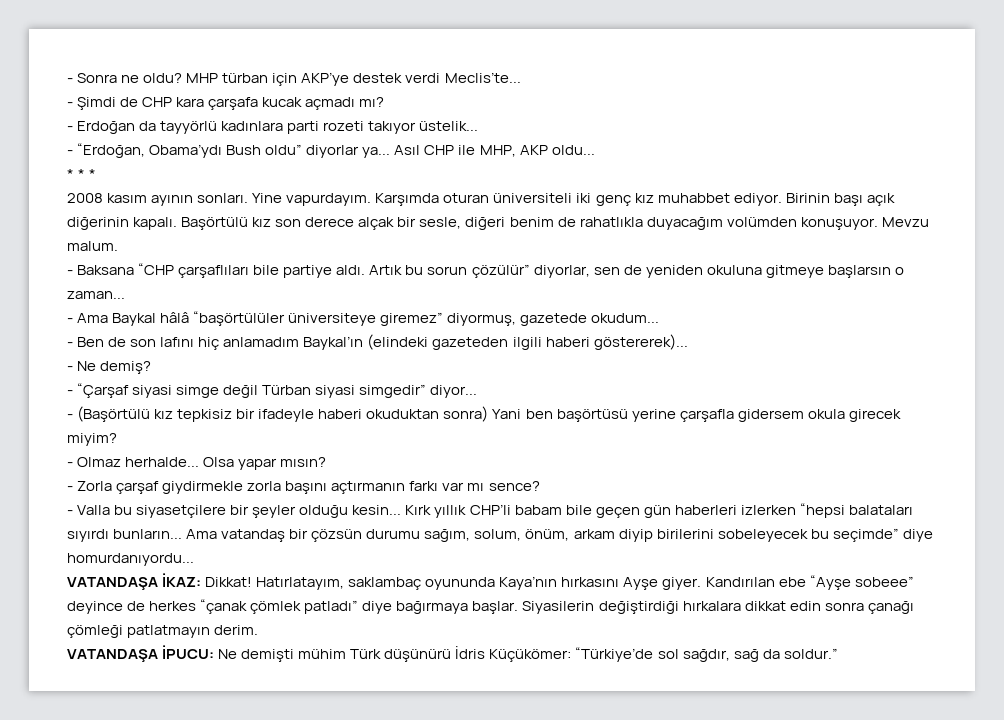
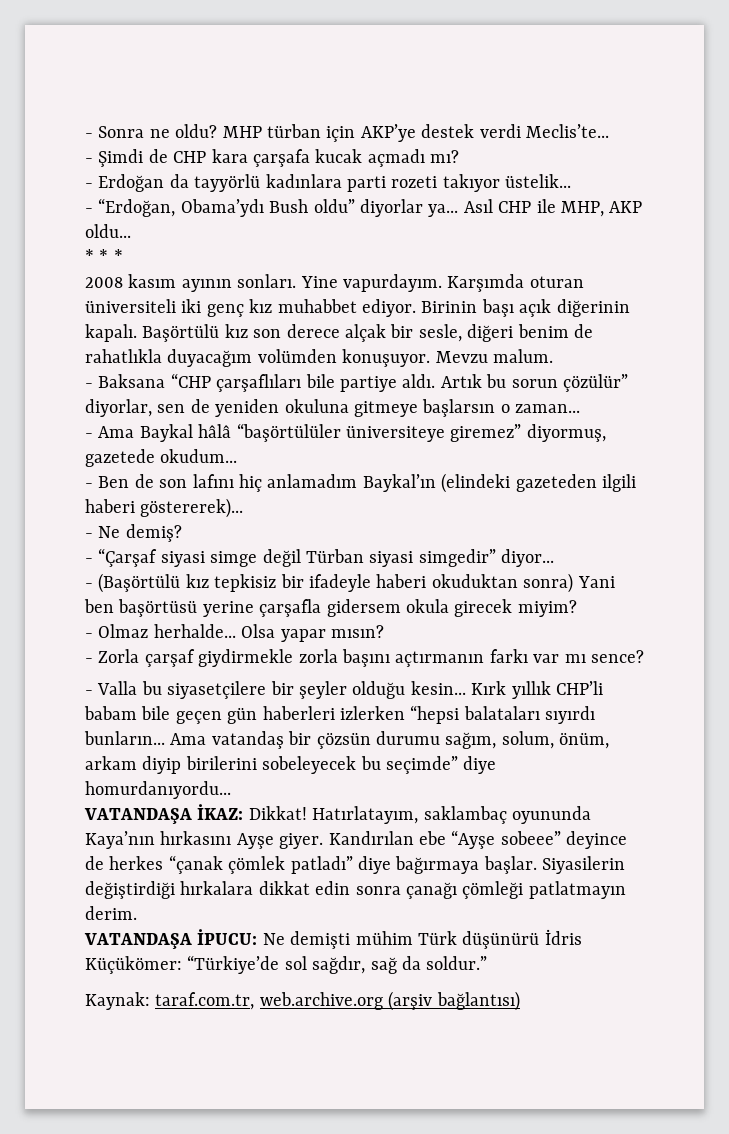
(838, 653) none -> [85,991,520,1011] // Kaynak: taraf.com.tr, web.archive.org (arşiv bağlantısı)

